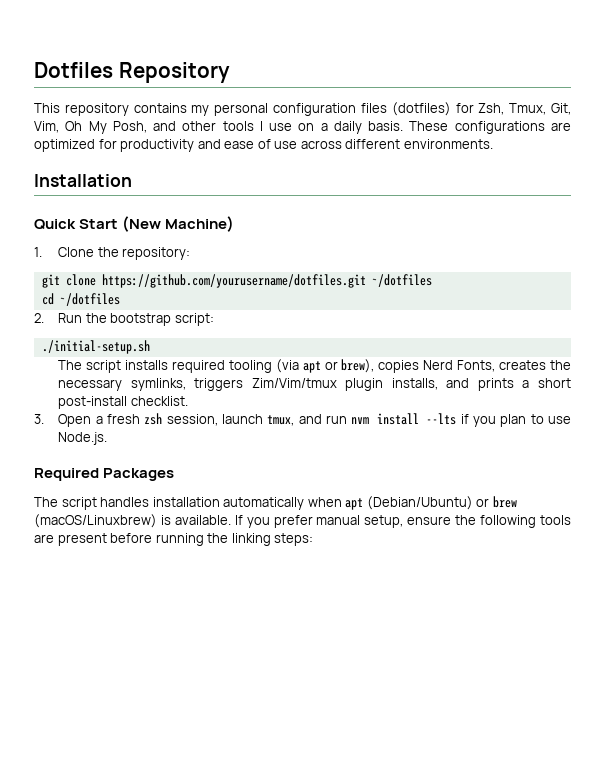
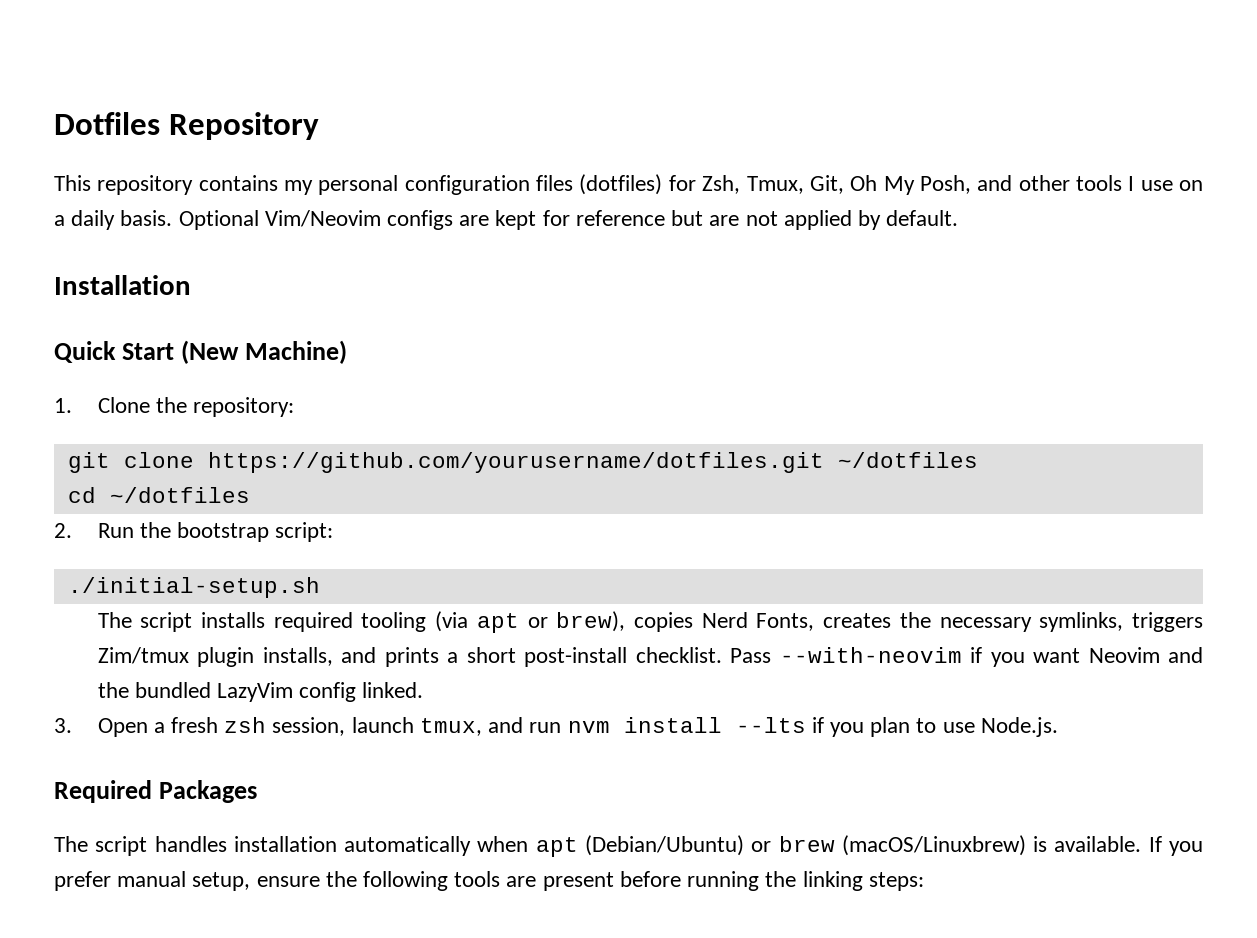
[34,121,59,133] Vim, -> (844, 184) none
[409,121,571,134] [34,139,493,152] These configurations are optimized for productivity and ease of use across different environments. -> [178,210,959,230] Optional Vim/Neovim configs are kept for reference but are not applied by default.
[251,378,337,388] Zim/Vim/tmux -> [97,647,189,664] Zim/tmux
(188, 401) none -> [730,647,1203,667] [97,682,424,702] Pass --with-neovim if you want Neovim and the bundled LazyVim config linked.

